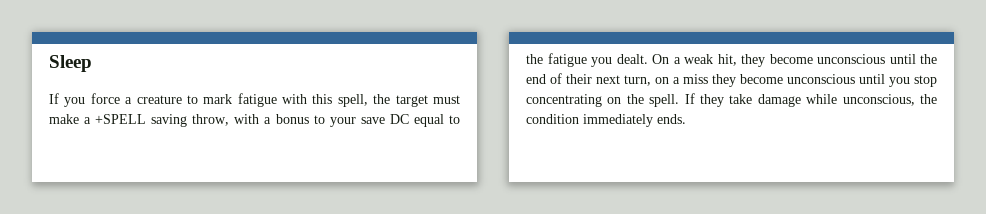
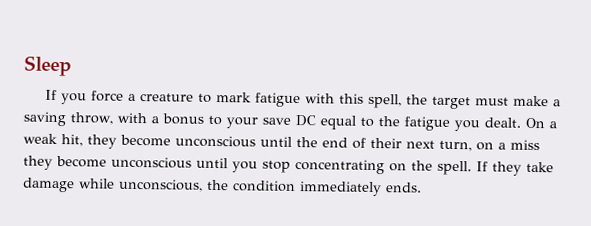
[95,114,147,124] +SPELL -> (561, 103) none

